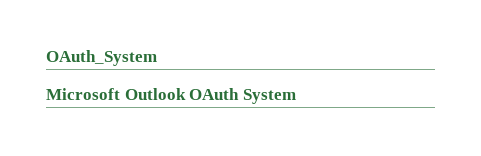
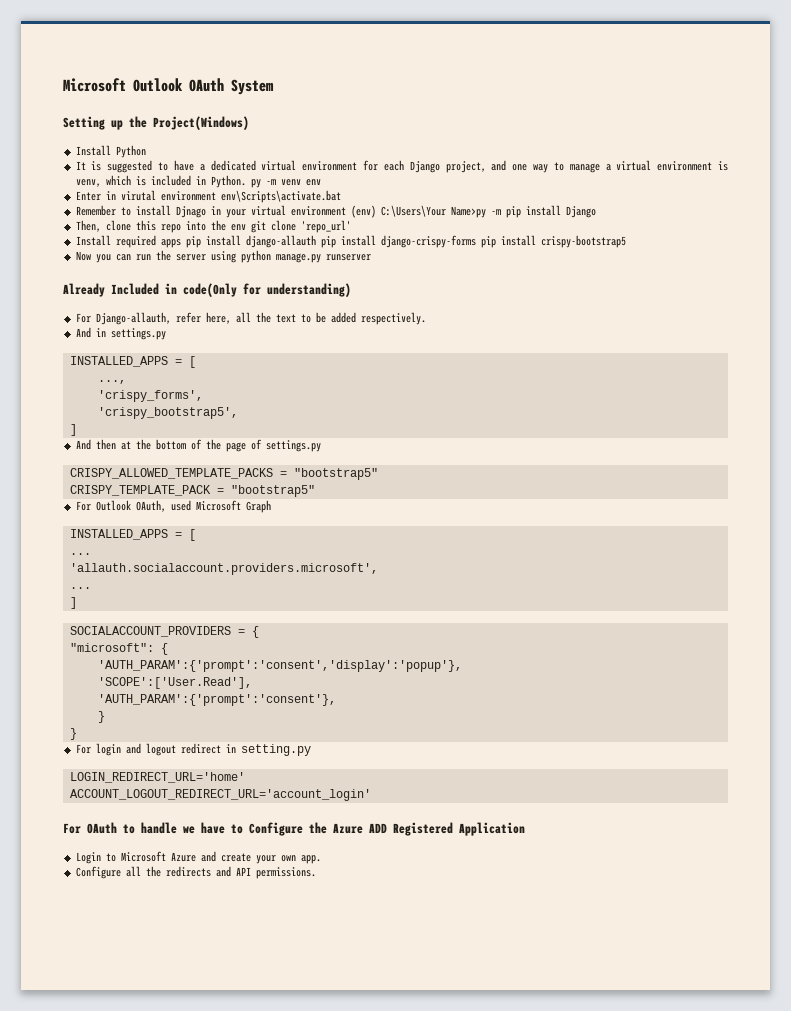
[46,50,157,66] OAuth_System // -> (63, 85) none
(296, 96) none -> [63,116,249,130] [75,145,146,158] [75,160,729,173] [75,175,321,188] [75,190,341,203] [75,205,596,218] [75,220,351,233] [75,235,626,248] [75,250,371,263] [63,283,351,297] [75,312,426,325] [75,327,166,340] [69,356,196,368] [97,380,126,384] [97,390,203,402] [97,407,238,419] [69,424,77,436] [75,439,321,452] [69,468,378,480] [69,485,315,497] [75,500,271,513] [69,529,196,541] [69,553,91,555] [69,563,378,575] [69,587,91,589] [69,597,77,609] [69,626,259,638] [69,643,168,655] [97,660,462,672] [97,677,252,689] [97,694,336,706] [97,711,105,723] [69,728,77,740] [75,743,311,756] [69,772,245,783] [69,789,371,801] [63,822,525,836] [75,851,321,864] [75,866,316,879] // Setting up the Project(Windows) // Install Python // It is suggested to have a dedicated virtual environment for each Django project, and one way to manage a virtual environment is venv, which is included in Python. py -m venv env // Enter in virutal environment env\Scripts\activate.bat // Remember to install Djnago in your virtual environment (env) C:\Users\Your Name>py -m pip install Django // Then, clone this repo into the env git clone 'repo_url' // Install required apps pip install django-allauth pip install django-crispy-forms pip install crispy-bootstrap5 // Now you can run the server using python manage.py runserver // Already Included in code(Only for understanding) // For Django-allauth, refer here, all the text to be added respectively. // And in settings.py // INSTALLED_APPS = [ // ..., // 'crispy_forms', // 'crispy_bootstrap5', // ] // And then at the bottom of the page of settings.py // CRISPY_ALLOWED_TEMPLATE_PACKS = "bootstrap5" // CRISPY_TEMPLATE_PACK = "bootstrap5" // For Outlook OAuth, used Microsoft Graph // INSTALLED_APPS = [ // ... // 'allauth.socialaccount.providers.microsoft', // ... // ] // SOCIALACCOUNT_PROVIDERS = { // "microsoft": { // 'AUTH_PARAM':{'prompt':'consent','display':'popup'}, // 'SCOPE':['User.Read'], // 'AUTH_PARAM':{'prompt':'consent'}, // } // } // For login and logout redirect in setting.py // LOGIN_REDIRECT_URL='home' // ACCOUNT_LOGOUT_REDIRECT_URL='account_login' // For OAuth to handle we have to Configure the Azure ADD Registered Application // Login to Microsoft Azure and create your own app. // Configure all the redirects and API permissions.

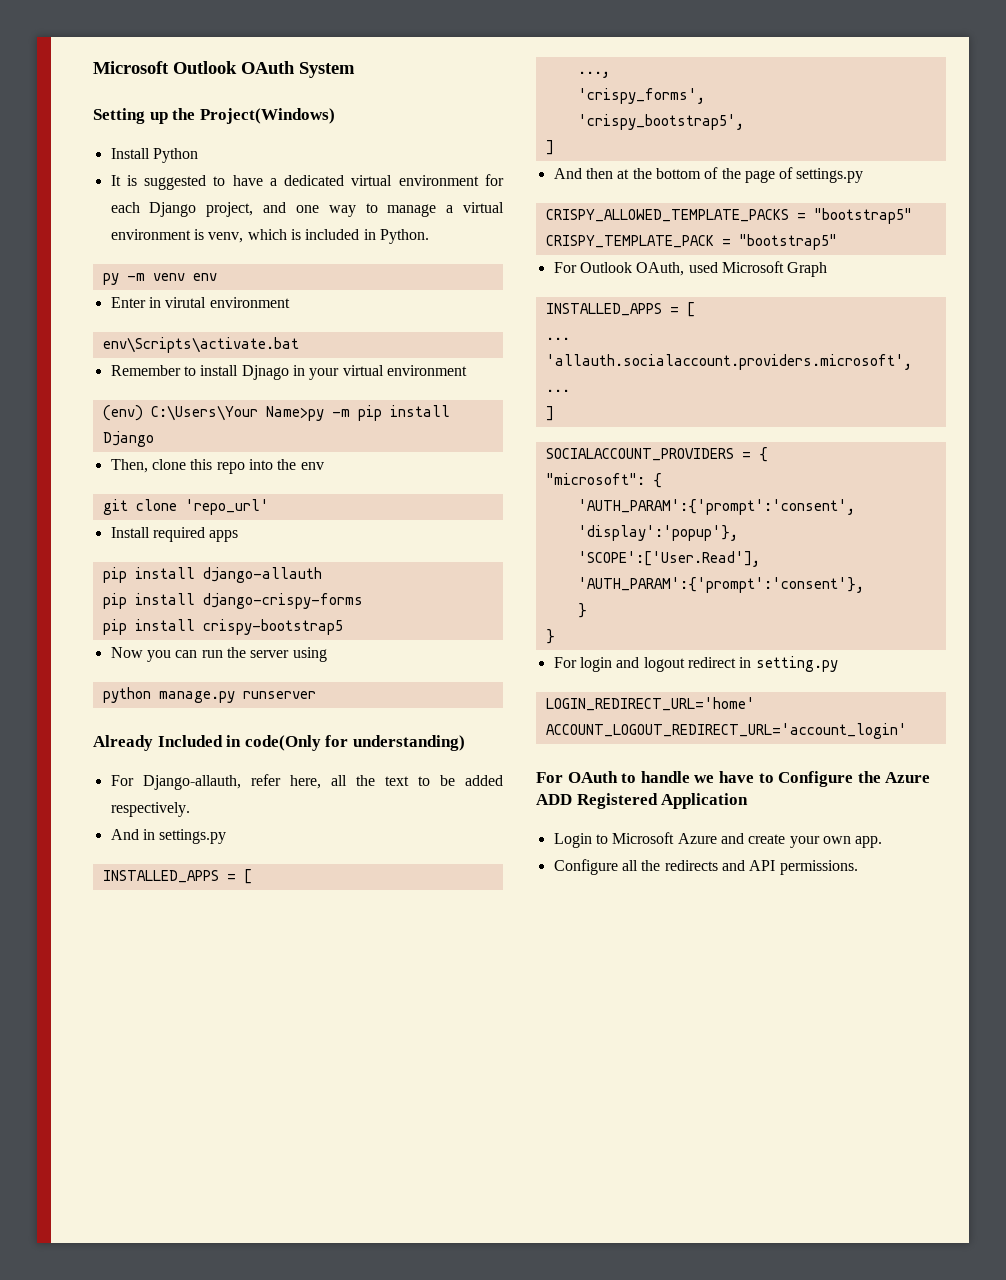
(246, 181) none -> (429, 236) //
(216, 196) none -> (290, 302) //
(346, 211) none -> (467, 370) //
(246, 227) none -> (324, 466) //
(181, 243) none -> (239, 536) //
(316, 241) none -> (322, 575) //
(476, 241) none -> (363, 601) //
(236, 257) none -> (327, 654) //

